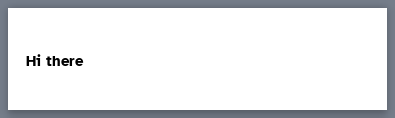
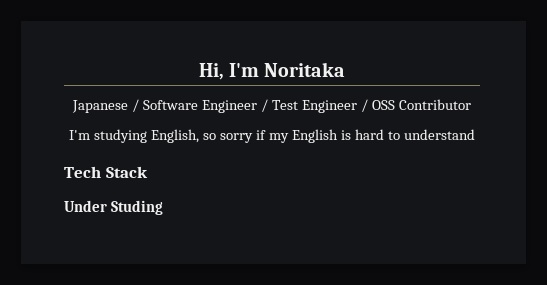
[26,54,84,66] Hi there -> [198,62,346,80] [72,99,471,113] [69,129,475,143] [64,166,148,178] [64,200,163,215] Hi, I'm Noritaka // Japanese / Software Engineer / Test Engineer / OSS Contributor // I'm studying English, so sorry if my English is hard to understand // Tech Stack // Under Studing

